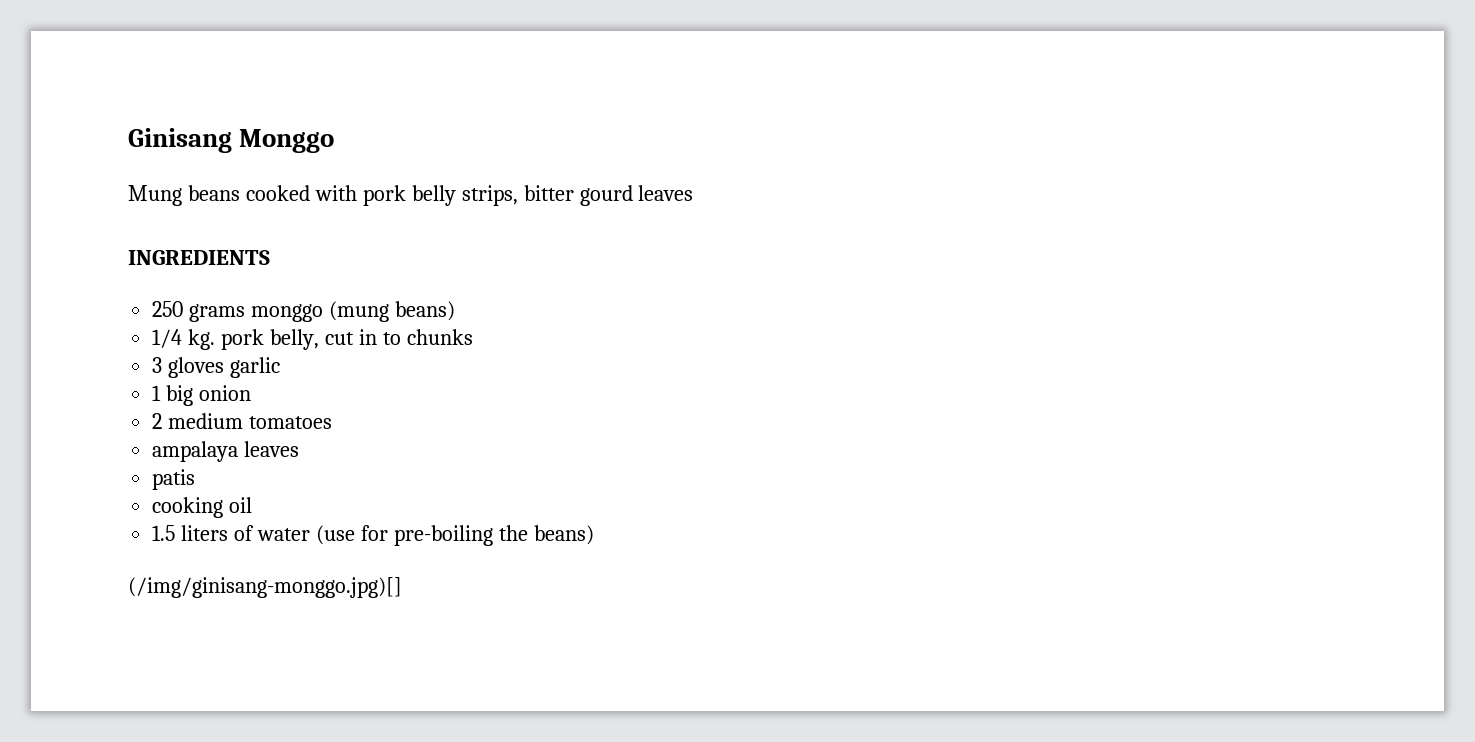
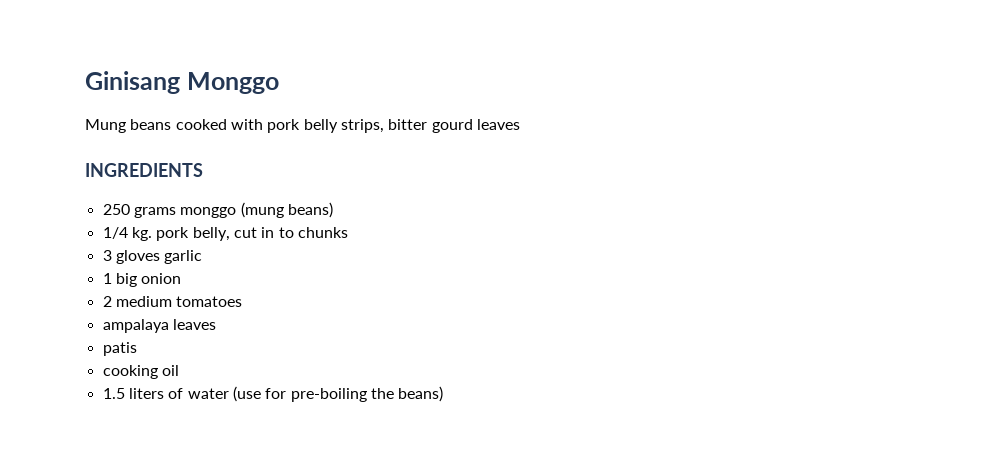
[128,577,402,598] // (/img/ginisang-monggo.jpg)[] -> (444, 394) none

